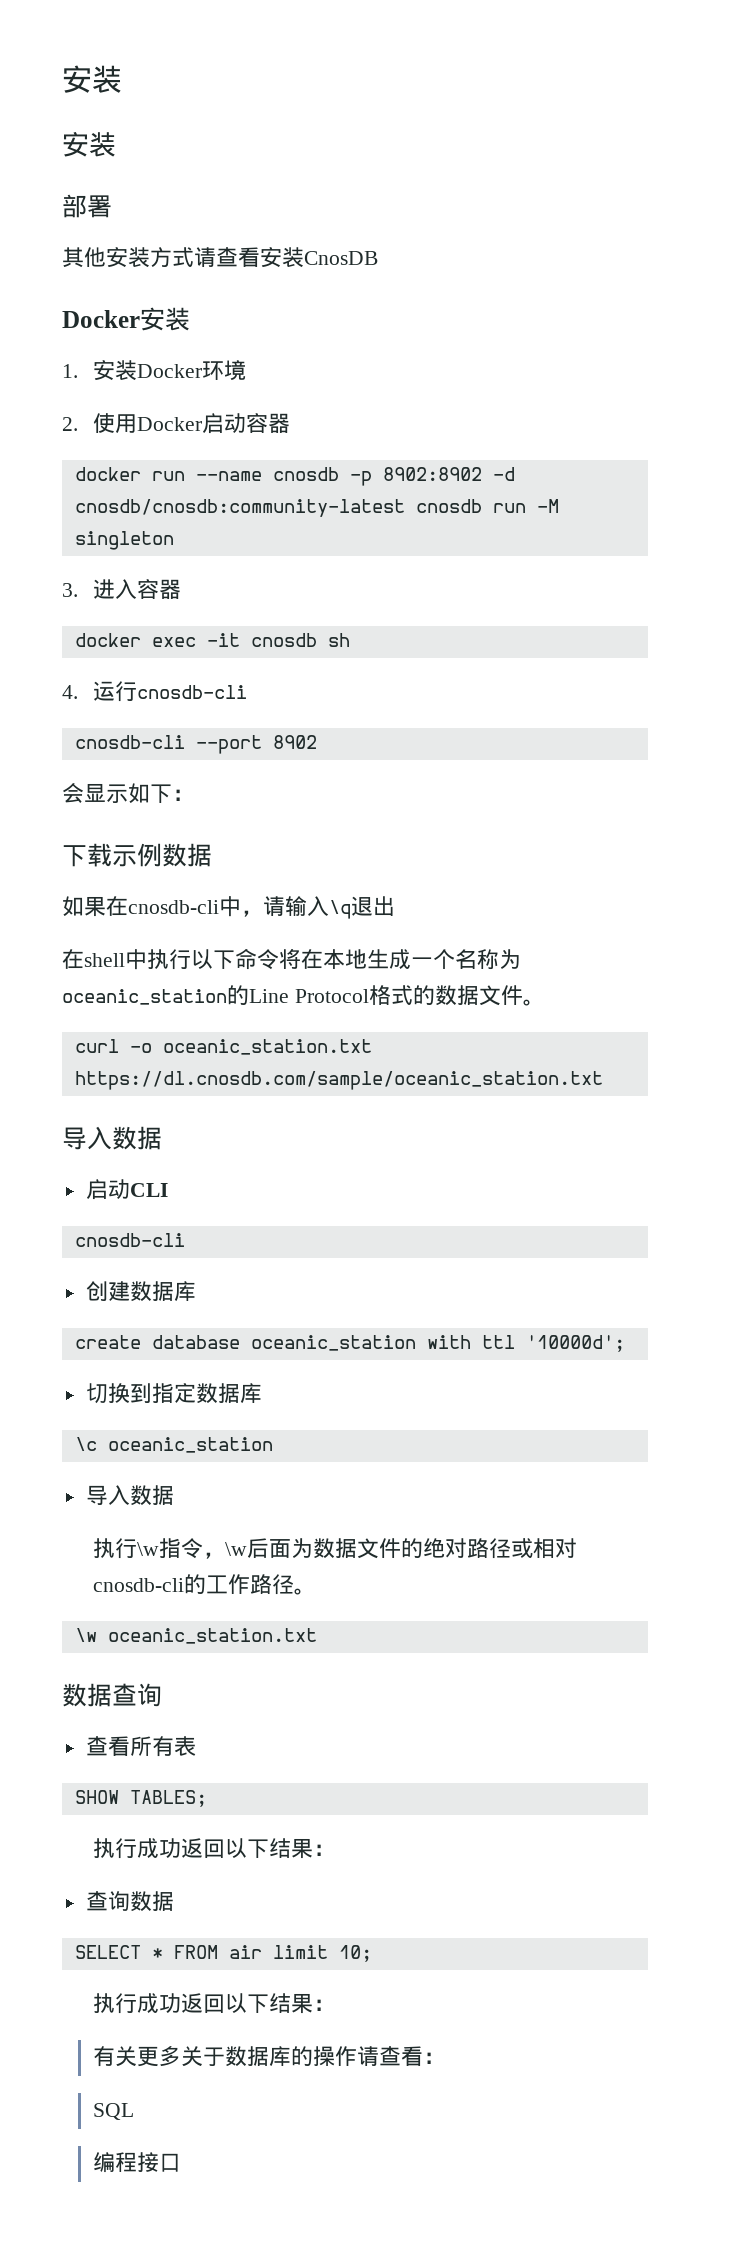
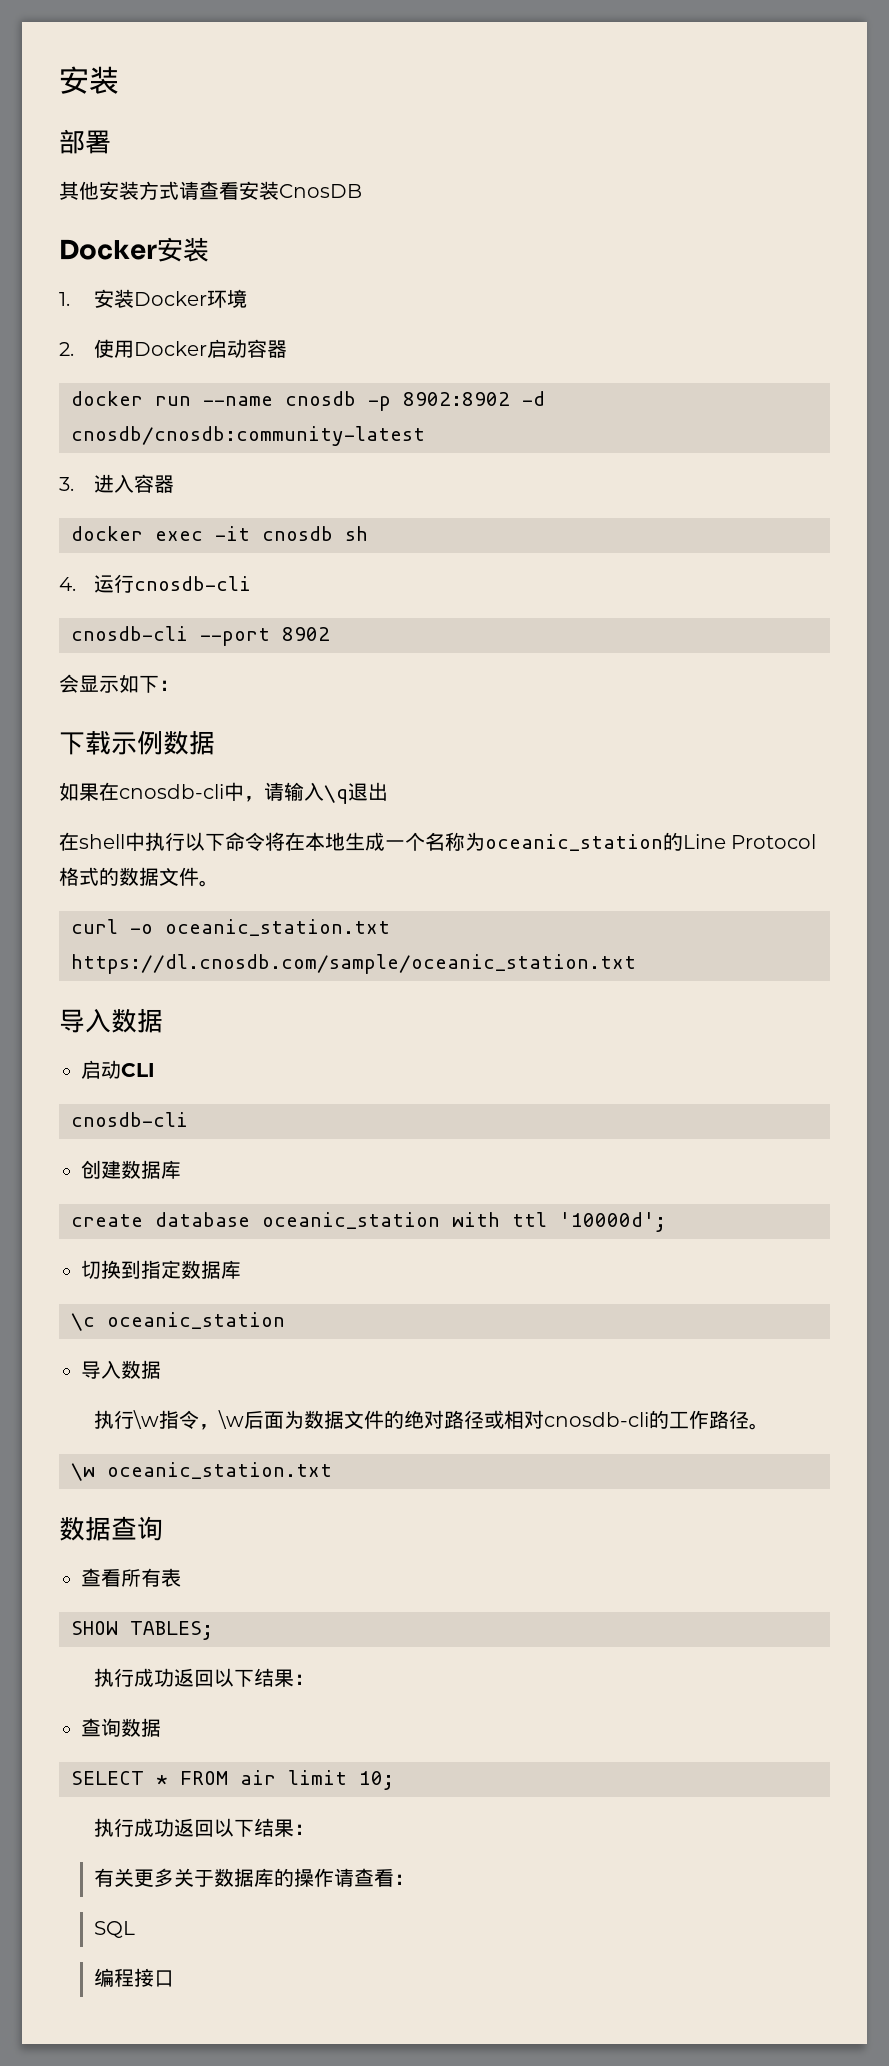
[62,65,122,93] [62,131,116,157] 安装 // 安装 -> [59,66,119,94] 安装
[415,499,559,513] [74,531,174,550] cnosdb run -M singleton -> (425, 436) none

